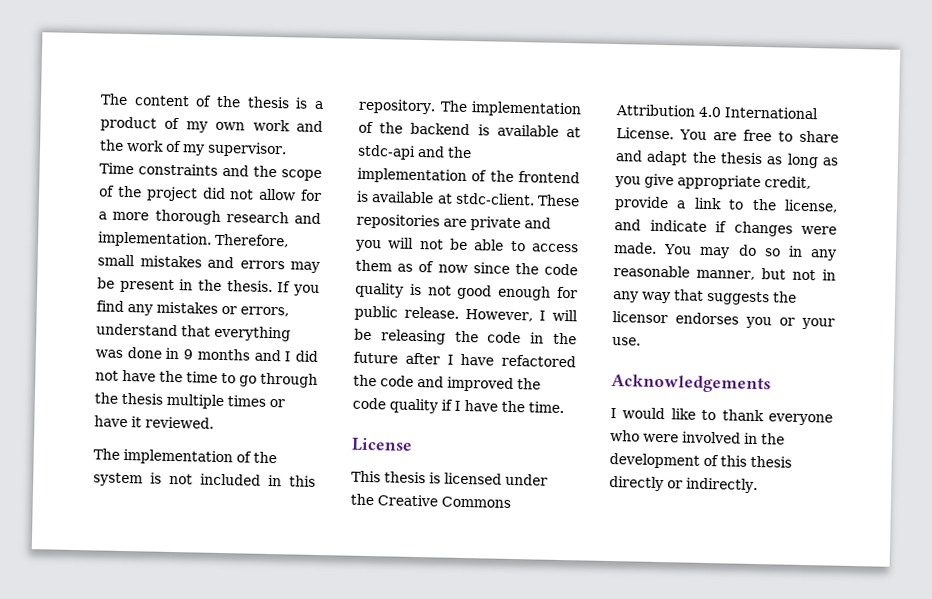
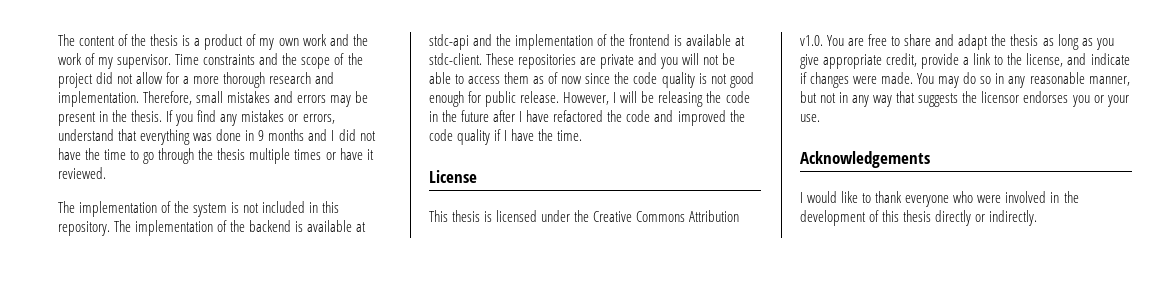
[698,106,819,120] [616,127,674,140] 4.0 International License. -> [800,35,823,46] v1.0.

